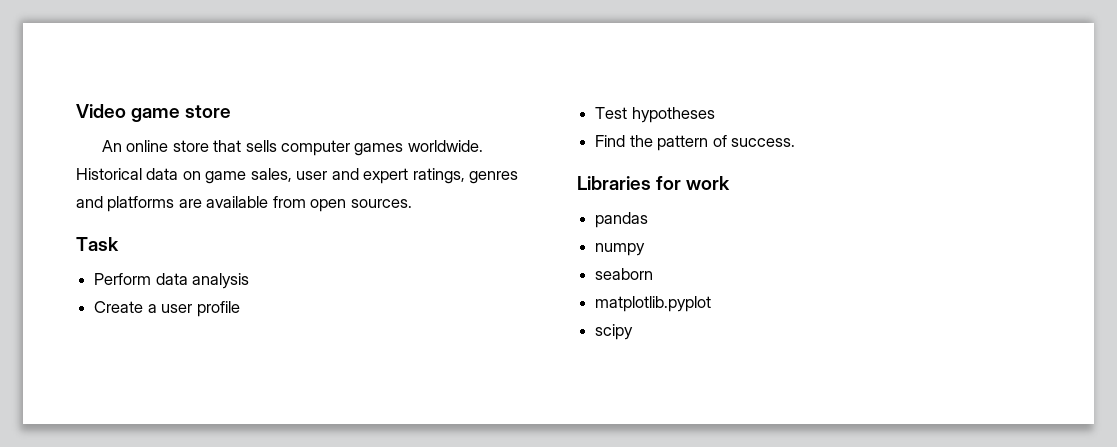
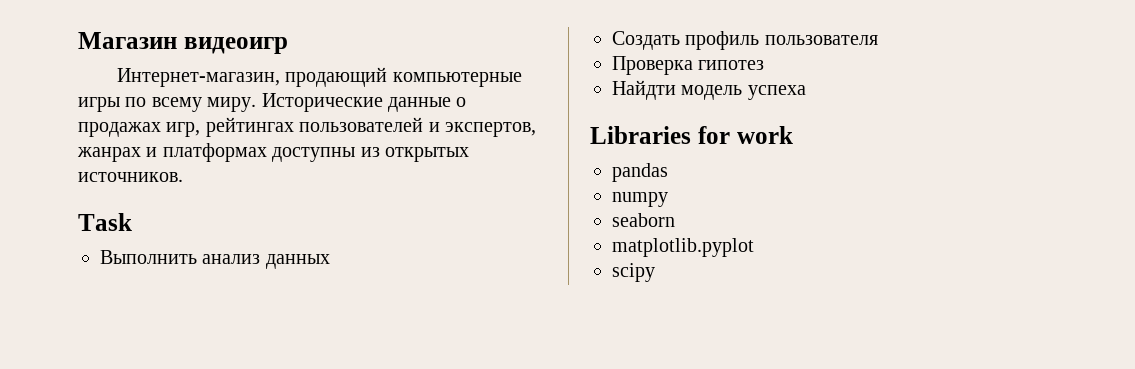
[76,104,232,122] [101,140,483,156] [76,168,519,184] [76,196,412,212] [76,237,119,251] [94,273,250,289] [94,301,240,317] [595,107,715,123] [595,135,795,151] Video game store // An online store that sells computer games worldwide. Historical data on game sales, user and expert ratings, genres and platforms are available from open sources. // Task // Perform data analysis // Create a user profile // Test hypotheses // Find the pattern of success. -> [78,32,288,54] [117,67,522,87] [78,93,467,112] [78,117,536,137] [77,143,469,162] [78,172,183,182] [78,213,132,231] [100,250,330,269] [612,31,878,50] [612,56,765,75] [612,80,806,100] Магазин видеоигр // Интернет-магазин, продающий компьютерные игры по всему миру. Исторические данные о продажах игр, рейтингах пользователей и экспертов, жанрах и платформах доступны из открытых источников. // Task // Выполнить анализ данных // Создать профиль пользователя // Проверка гипотез // Найдти модель успеха

